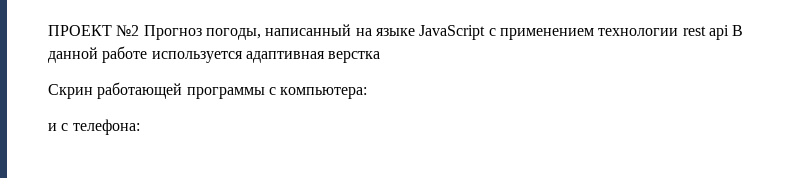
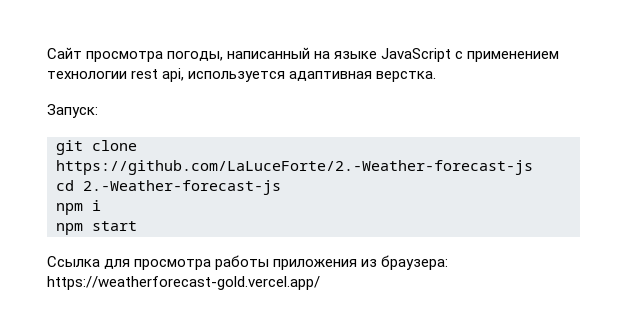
[48,25,202,40] ПРОЕКТ №2 Прогноз -> [47,47,164,62] Сайт просмотра
[708,25,744,40] [48,46,381,63] [48,82,368,99] [48,119,140,135] api В данной работе используется адаптивная верстка // Скрин работающей программы с компьютера: // и с телефона: -> [162,68,437,82] [47,104,98,118] [56,140,137,155] [56,160,533,175] [56,180,281,195] [56,200,101,215] [56,221,137,235] [47,255,449,270] [47,276,320,290] api, используется адаптивная верстка. // Запуск: // git clone https://github.com/LaLuceForte/2.-Weather-forecast-js // cd 2.-Weather-forecast-js // npm i // npm start // Ссылка для просмотра работы приложения из браузера: https://weatherforecast-gold.vercel.app/

